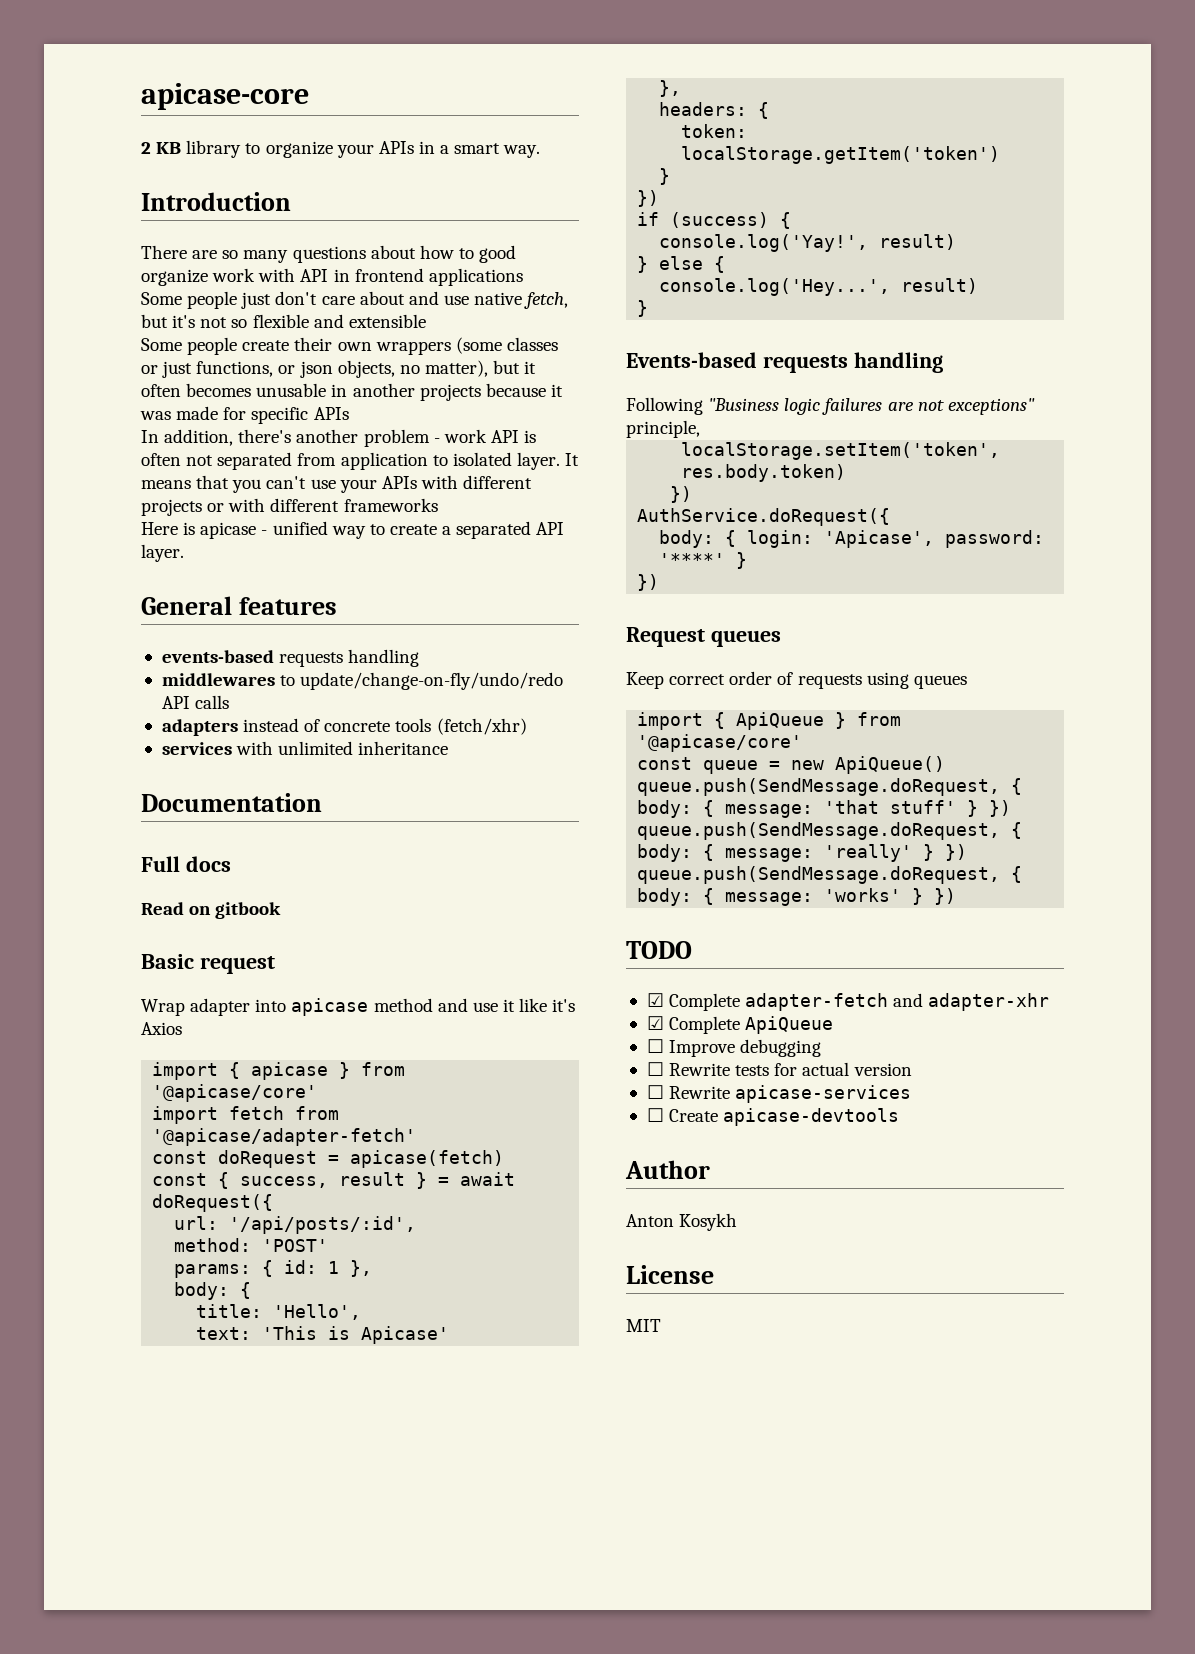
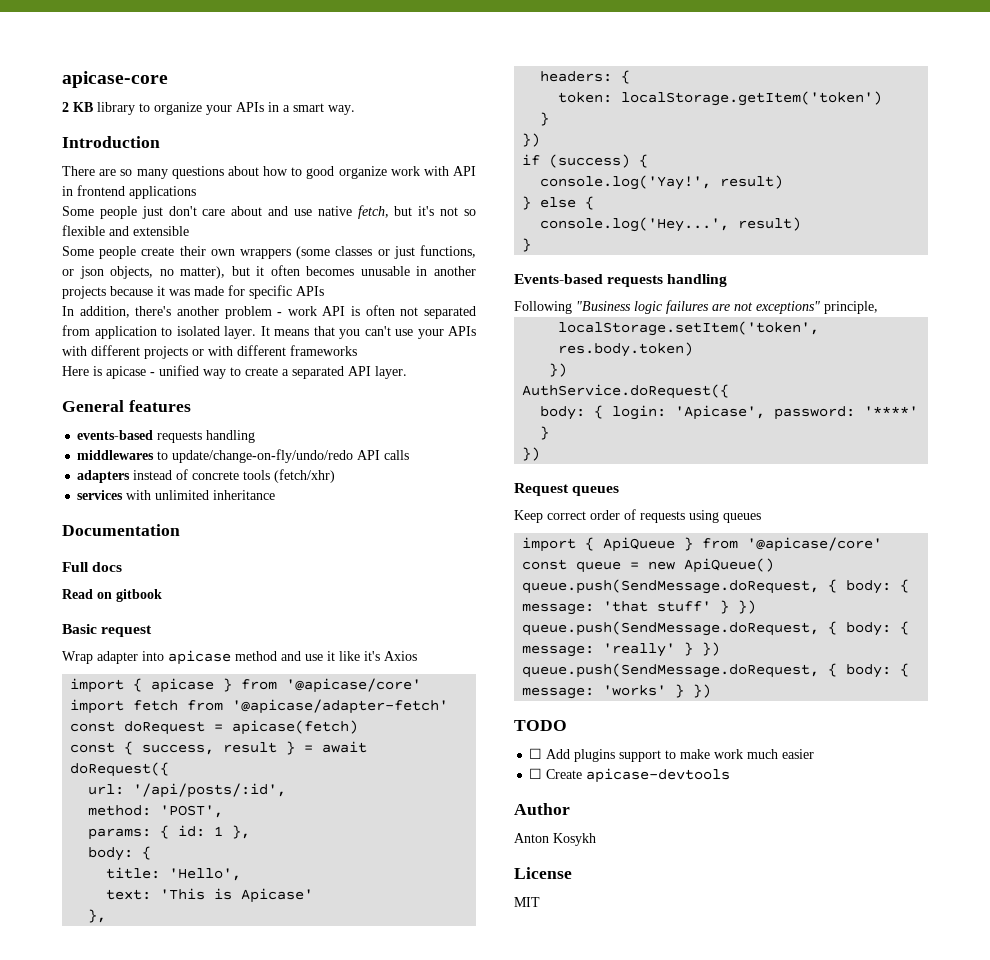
[262,1239,329,1252] 'POST' -> [160,805,224,818] 'POST',
[646,993,1050,1011] [646,1016,834,1034] [646,1039,822,1057] [646,1062,912,1076] [646,1085,912,1103] ☑ Complete adapter-fetch and adapter-xhr // ☑ Complete ApiQueue // ☐ Improve debugging // ☐ Rewrite tests for actual version // ☐ Rewrite apicase-services -> [529,748,815,762] ☐ Add plugins support to make work much easier

